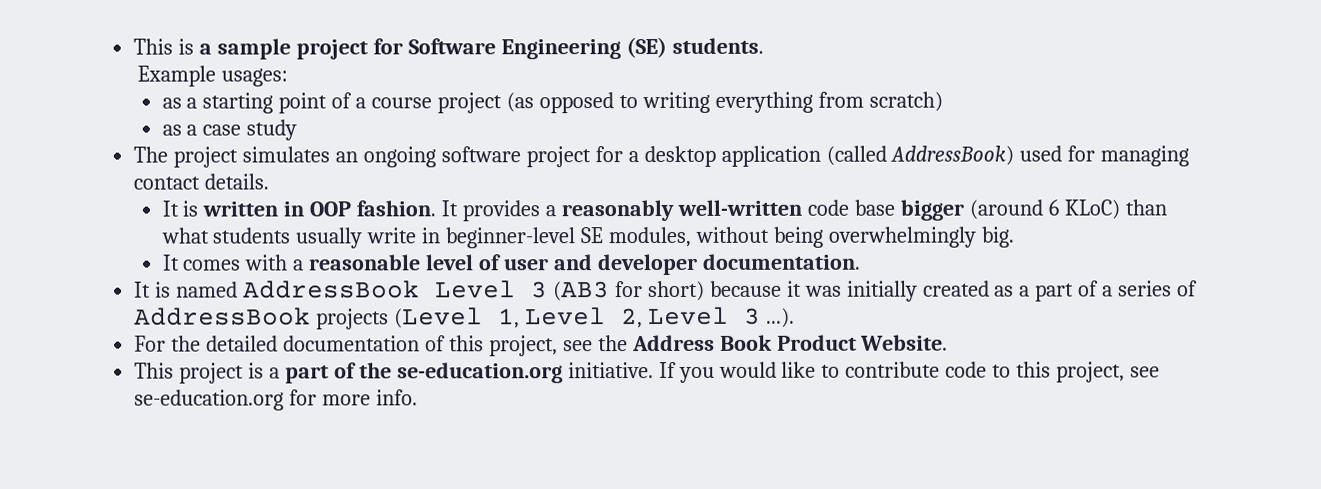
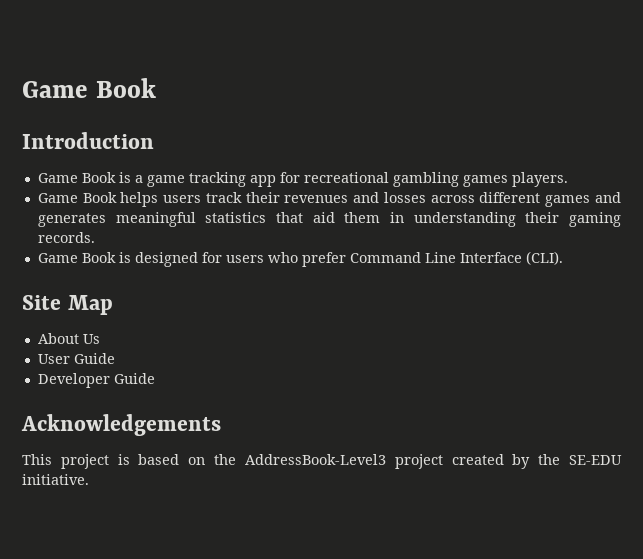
[133,36,764,60] [137,65,289,87] [161,91,943,114] [161,119,298,141] [133,145,1190,168] [133,173,270,190] [161,199,1167,222] [160,226,1015,249] [162,253,861,276] [134,280,1199,302] [134,306,795,330] [134,334,949,357] [134,361,1161,384] [134,389,419,411] This is a sample project for Software Engineering (SE) students. // Example usages: // as a starting point of a course project (as opposed to writing everything from scratch) // as a case study // The project simulates an ongoing software project for a desktop application (called AddressBook) used for managing contact details. // It is written in OOP fashion. It provides a reasonably well-written code base bigger (around 6 KLoC) than what students usually write in beginner-level SE modules, without being overwhelmingly big. // It comes with a reasonable level of user and developer documentation. // It is named AddressBook Level 3 (AB3 for short) because it was initially created as a part of a series of AddressBook projects (Level 1, Level 2, Level 3 ...). // For the detailed documentation of this project, see the Address Book Product Website. // This project is a part of the se-education.org initiative. If you would like to contribute code to this project, see se-education.org for more info. -> [22,78,156,98] [22,132,154,149] [37,172,568,187] [37,192,621,207] [37,212,621,227] [37,232,95,243] [37,251,563,267] [22,295,113,315] [37,333,100,344] [37,353,115,364] [37,373,155,388] [21,414,221,436] [22,454,622,469] [22,474,89,485] Game Book // Introduction // Game Book is a game tracking app for recreational gambling games players. // Game Book helps users track their revenues and losses across different games and generates meaningful statistics that aid them in understanding their gaming records. // Game Book is designed for users who prefer Command Line Interface (CLI). // Site Map // About Us // User Guide // Developer Guide // Acknowledgements // This project is based on the AddressBook-Level3 project created by the SE-EDU initiative.

